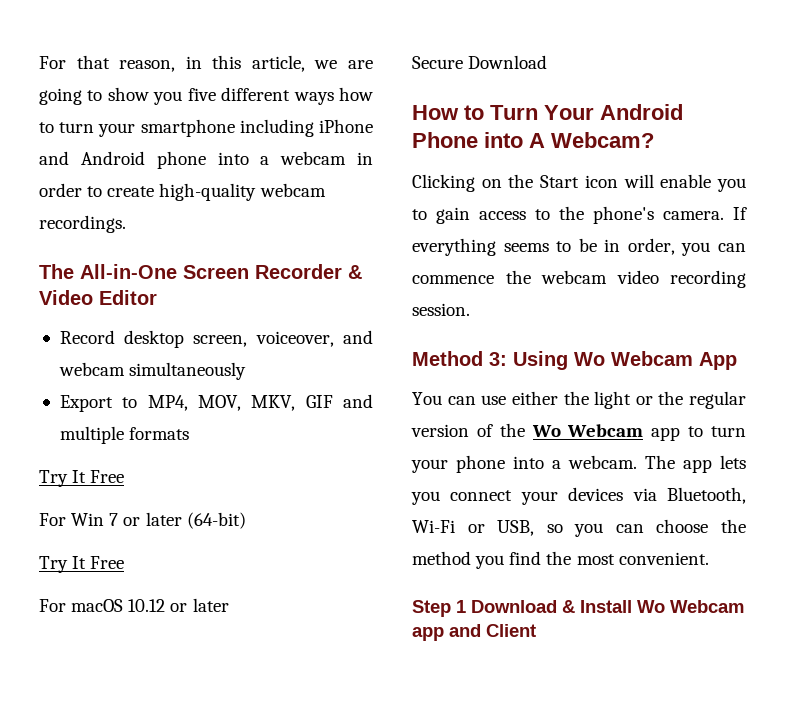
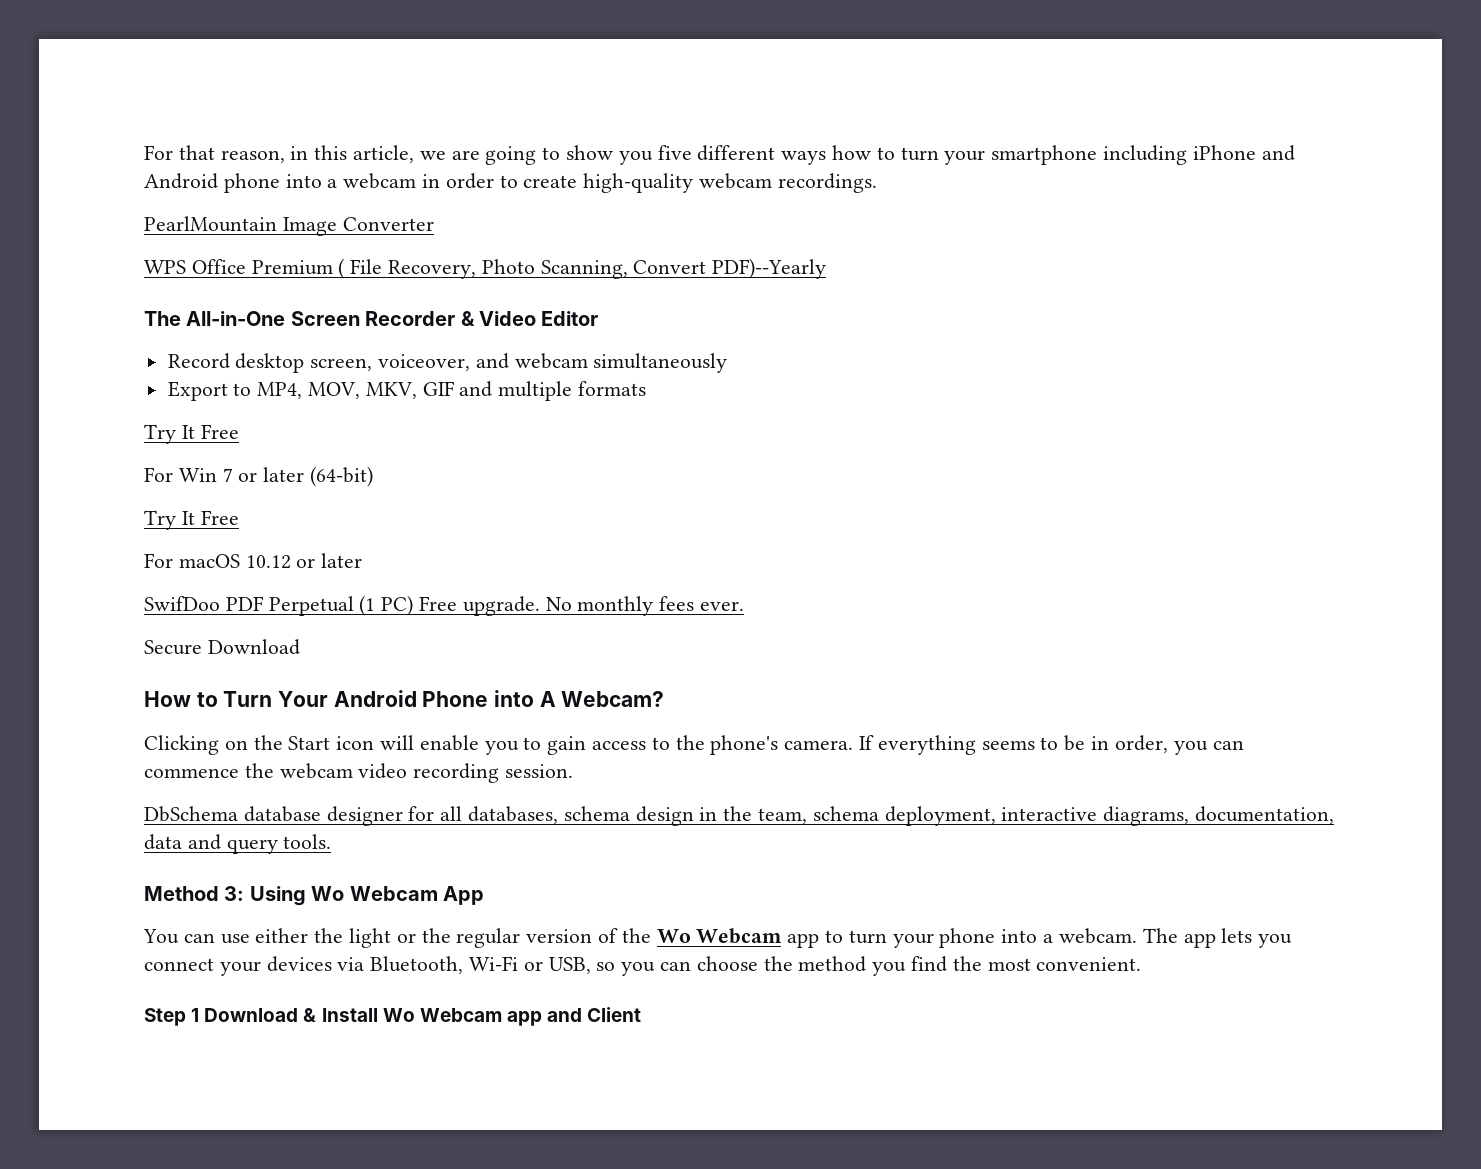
(126, 224) none -> [144,216,434,236] [144,258,827,279] // PearlMountain Image Converter // WPS Office Premium ( File Recovery, Photo Scanning, Convert PDF)--Yearly
(229, 605) none -> [144,595,745,616] // SwifDoo PDF Perpetual (1 PC) Free upgrade. No monthly fees ever.
(470, 309) none -> [144,806,1335,826] [144,834,332,854] // DbSchema database designer for all databases, schema design in the team, schema deployment, interactive diagrams, documentation, data and query tools.

